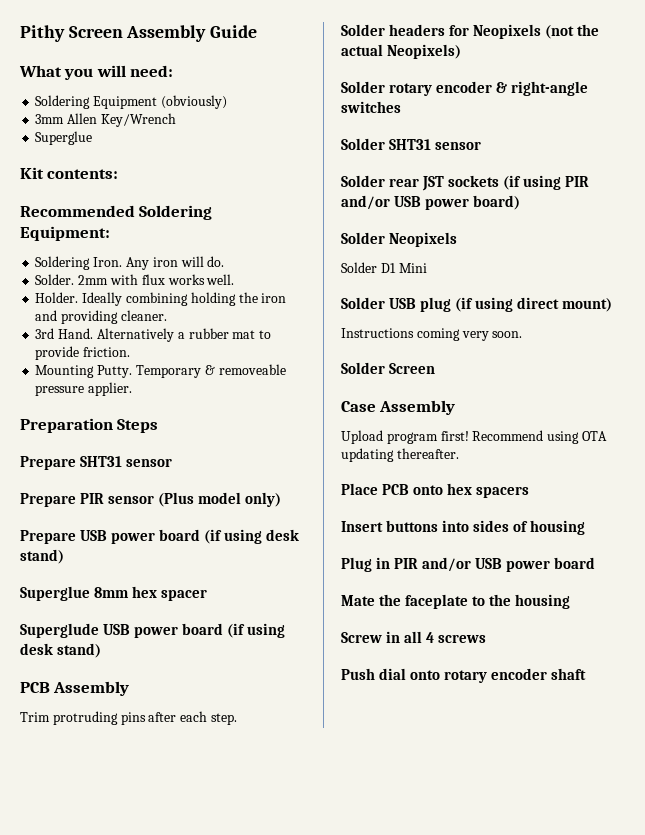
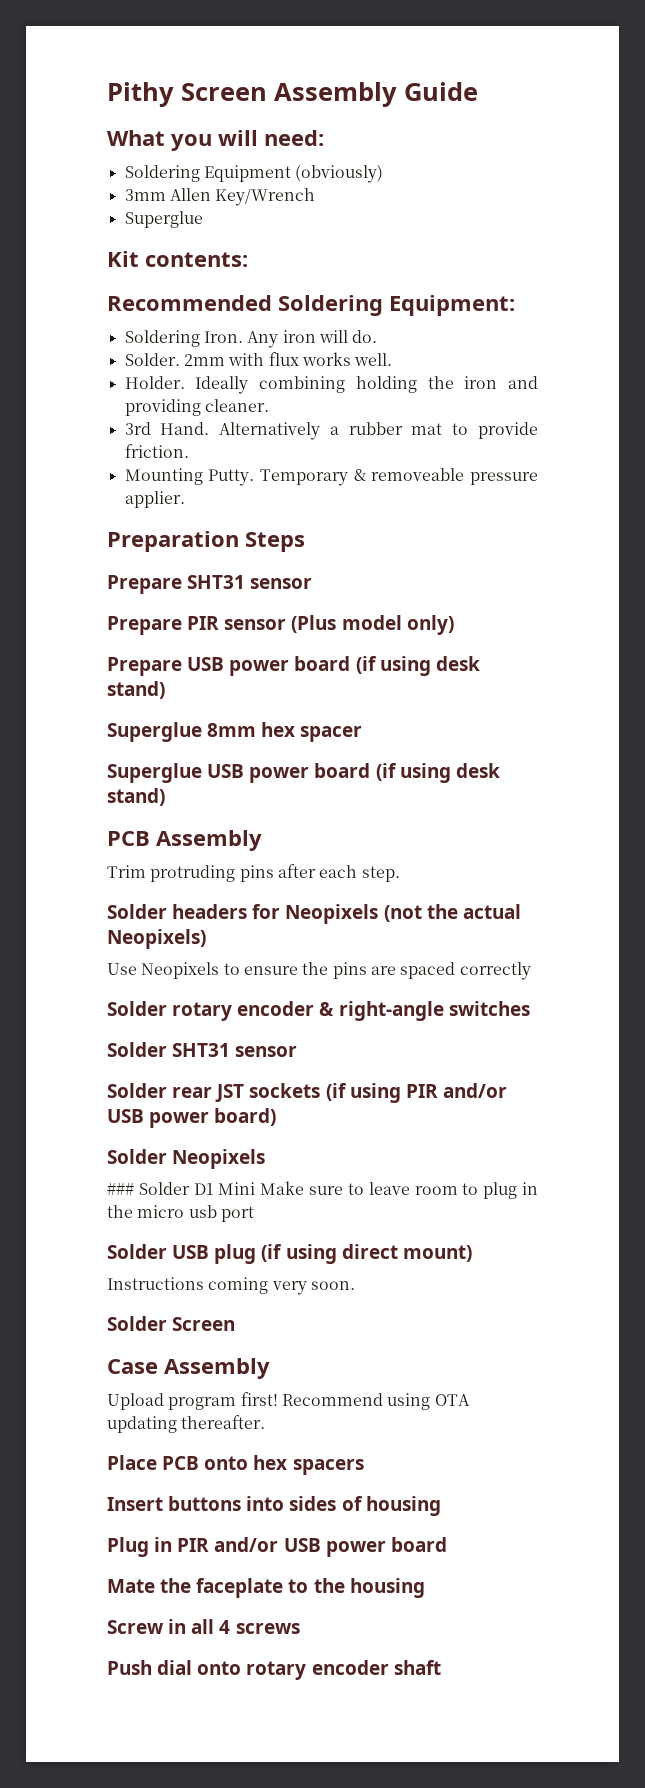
[20,623,99,638] Superglude -> [107,763,202,783] Superglue
(462, 51) none -> [107,962,531,980] // Use Neopixels to ensure the pins are spaced correctly
(458, 239) none -> [107,1182,134,1195] ###
(427, 268) none -> [260,1181,538,1199] [107,1205,254,1222] Make sure to leave room to plug in the micro usb port

